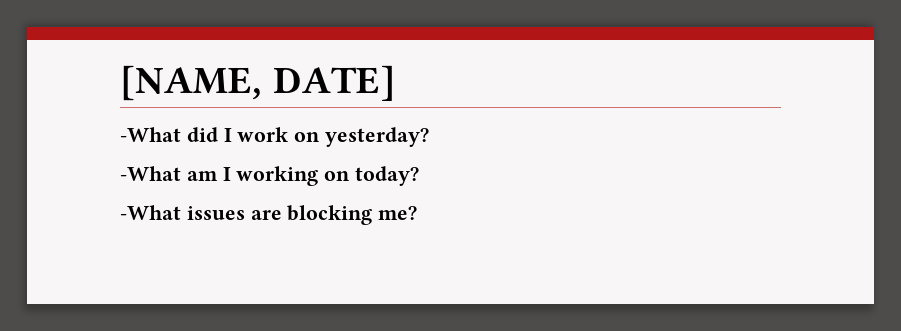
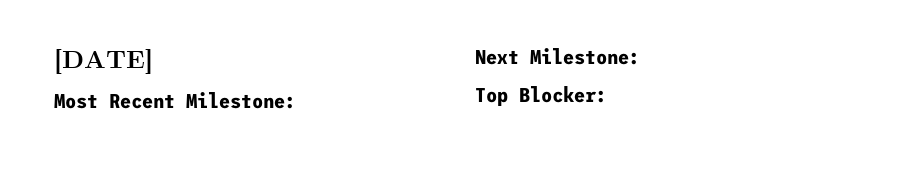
[120,65,395,101] [120,127,430,147] [120,166,420,186] [120,205,418,225] [NAME, DATE] // -What did I work on yesterday? // -What am I working on today? // -What issues are blocking me? -> [54,49,153,74] [54,92,296,109] [475,48,640,65] [475,86,607,106] [DATE] // Most Recent Milestone: // Next Milestone: // Top Blocker:

